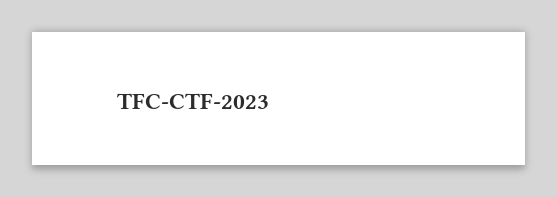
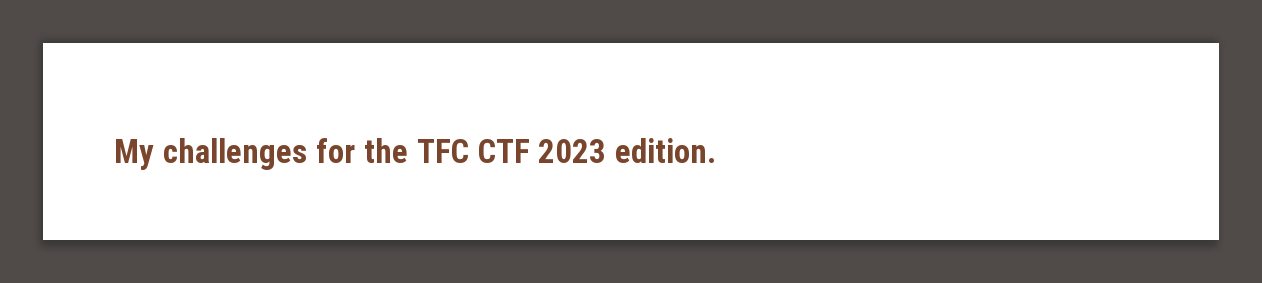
[117,93,269,109] TFC-CTF-2023 -> [114,138,717,170] My challenges for the TFC CTF 2023 edition.

